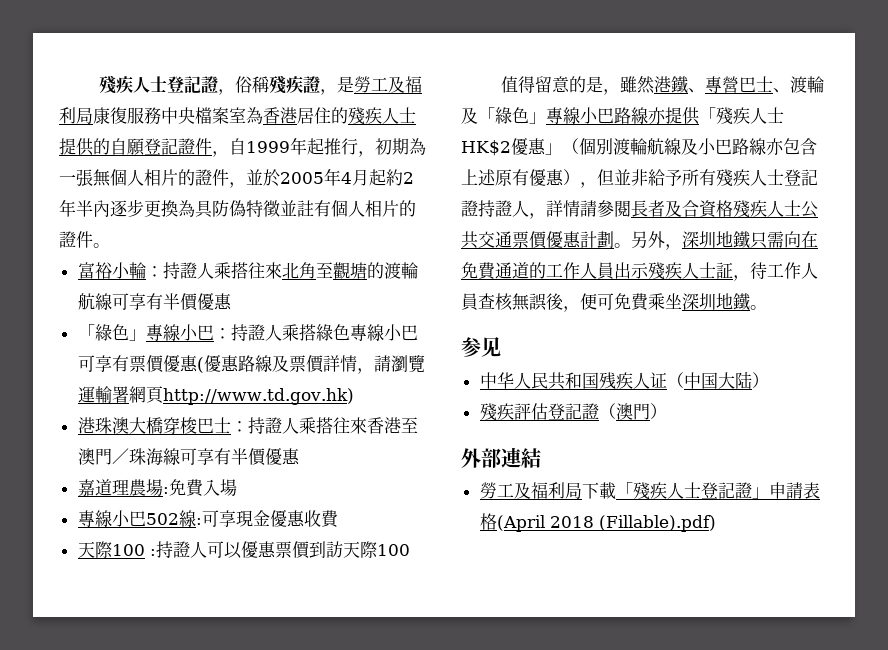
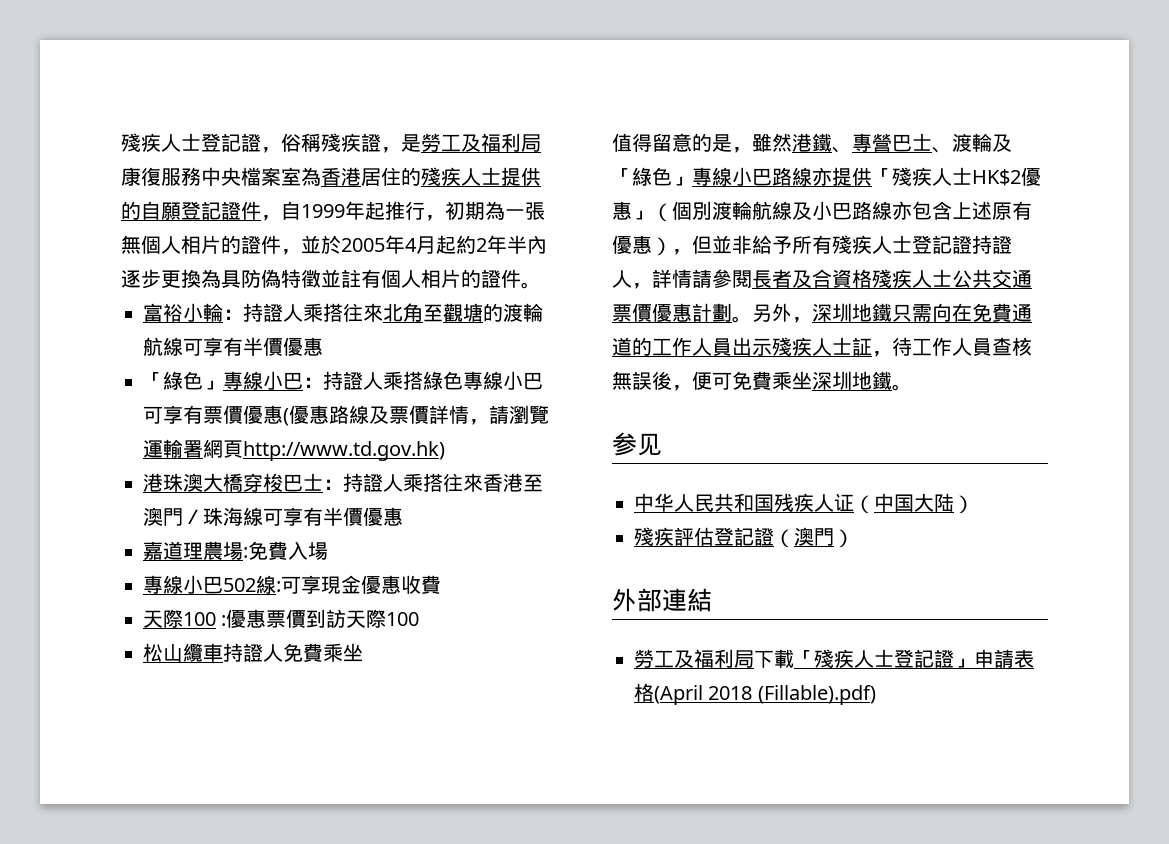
[155,541,242,559] 持證人可以 -> (227, 620) none
(410, 550) none -> [143,643,363,662] // 松山纜車持證人免費乘坐

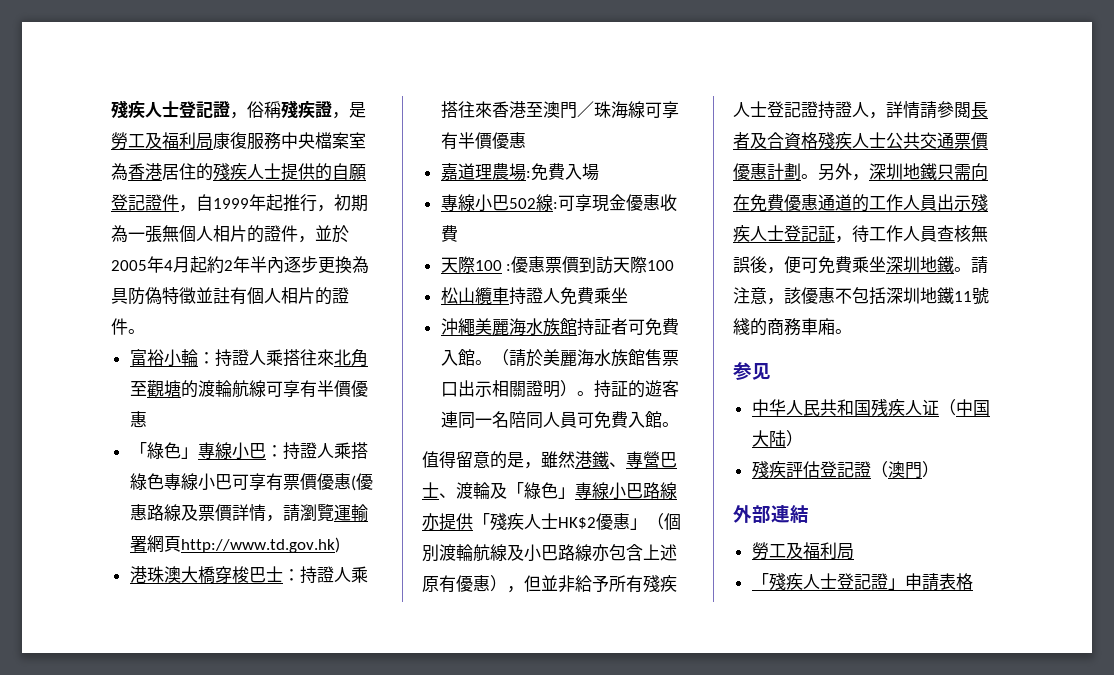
(363, 652) none -> [440,318,679,336] [440,349,679,367] [440,380,679,398] [440,411,679,429] // 沖繩美麗海水族館持証者可免費入館。（請於美麗海水族館售票口出示相關證明）。持証的遊客連同一名陪同人員可免費入館。
(1012, 312) none -> [784,194,818,211] 優惠
(852, 346) none -> [784,225,818,242] 登記
(912, 387) none -> [971,256,988,274] [733,287,989,305] [733,318,852,336] 請注意，該優惠不包括深圳地鐵11號綫的商務車廂。
[754,649,794,668] 下載 -> (854, 551) //
[654,685,876,705] (April 2018 (Fillable).pdf) -> (973, 581) none

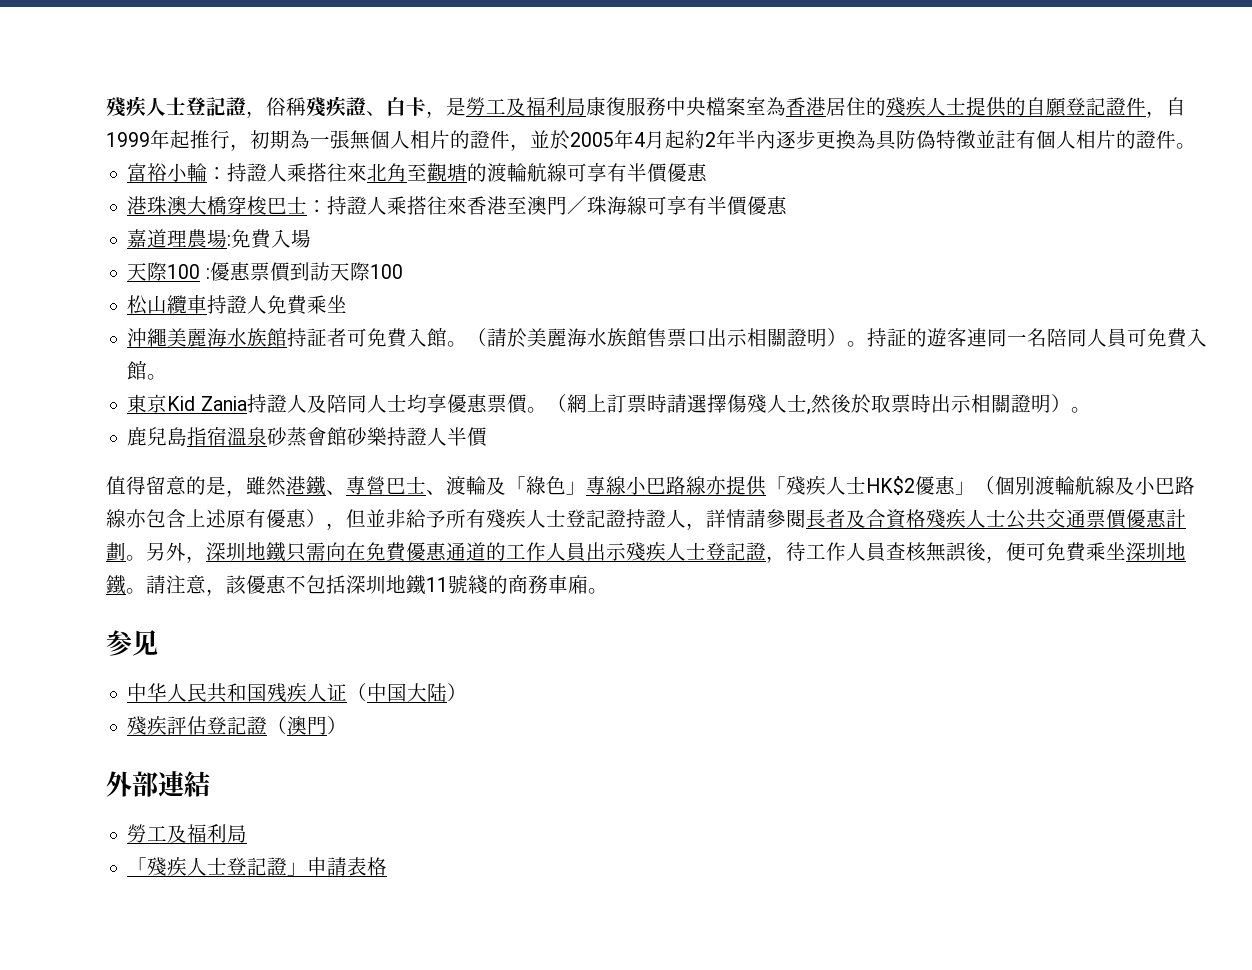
(332, 109) none -> [366,97,426,116] 、白卡
[129,442,368,460] [129,473,373,491] [129,504,368,522] [129,535,340,553] // 「綠色」專線小巴：持證人乘搭綠色專線小巴可享有票價優惠(優惠路線及票價詳情，請瀏覽運輸署網頁http://www.td.gov.hk) -> (709, 172) none
[440,194,677,212] [440,225,458,242] // 專線小巴502線:可享現金優惠收費 -> (312, 238) none
(679, 424) none -> [127,394,1091,415] [127,427,489,447] // 東京Kid Zania持證人及陪同人士均享優惠票價。（網上訂票時請選擇傷殘人士,然後於取票時出示相關證明）。 // 鹿兒島指宿溫泉砂蒸會館砂樂持證人半價
[818,225,835,242] 証 -> [746,542,766,561] 證

